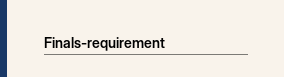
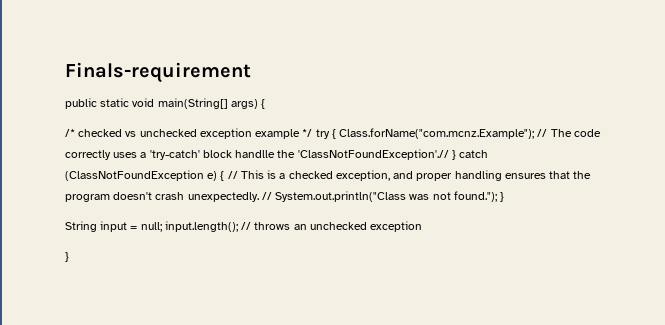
(165, 44) none -> [65,98,266,109] [65,128,601,139] [65,149,489,160] [65,170,592,181] [65,191,505,202] [65,221,423,232] [65,252,69,262] // public static void main(String[] args) { // /* checked vs unchecked exception example */ try { Class.forName("com.mcnz.Example"); // The code correctly uses a 'try-catch' block handlle the 'ClassNotFoundException'.// } catch (ClassNotFoundException e) { // This is a checked exception, and proper handling ensures that the program doesn't crash unexpectedly. // System.out.println("Class was not found."); } // String input = null; input.length(); // throws an unchecked exception // }

